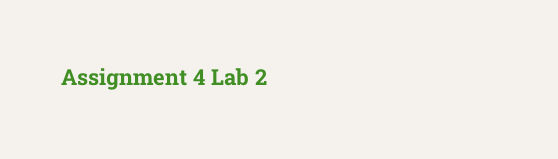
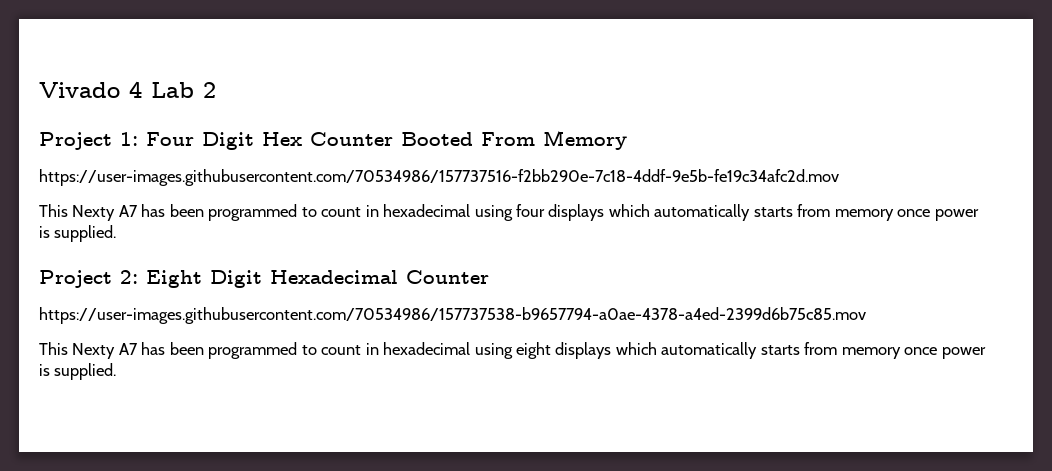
[61,68,187,90] Assignment -> [39,82,120,98] Vivado
(267, 77) none -> [39,130,627,150] [39,169,839,186] [39,204,979,221] [39,225,117,242] [39,270,489,288] [39,307,866,324] [39,342,986,359] [39,363,117,380] // Project 1: Four Digit Hex Counter Booted From Memory // https://user-images.githubusercontent.com/70534986/157737516-f2bb290e-7c18-4ddf-9e5b-fe19c34afc2d.mov // This Nexty A7 has been programmed to count in hexadecimal using four displays which automatically starts from memory once power is supplied. // Project 2: Eight Digit Hexadecimal Counter // https://user-images.githubusercontent.com/70534986/157737538-b9657794-a0ae-4378-a4ed-2399d6b75c85.mov // This Nexty A7 has been programmed to count in hexadecimal using eight displays which automatically starts from memory once power is supplied.

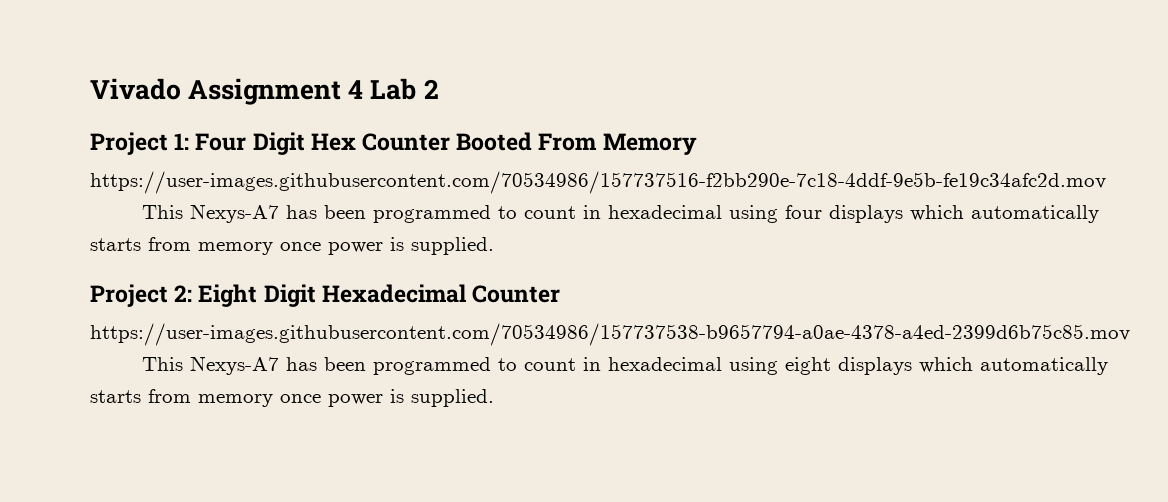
(120, 90) none -> [188,78,342,105] Assignment
[72,205,138,221] Nexty A7 -> [190,204,280,223] Nexys-A7
[72,343,138,359] Nexty A7 -> [190,356,280,375] Nexys-A7

